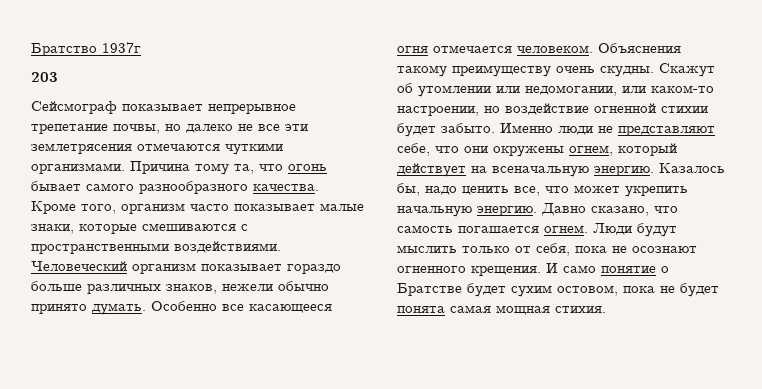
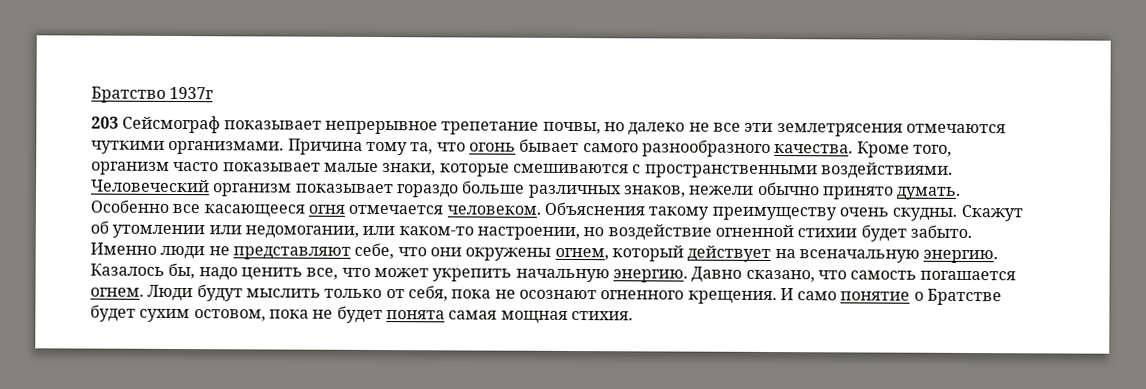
(58, 77) // -> (119, 122) none

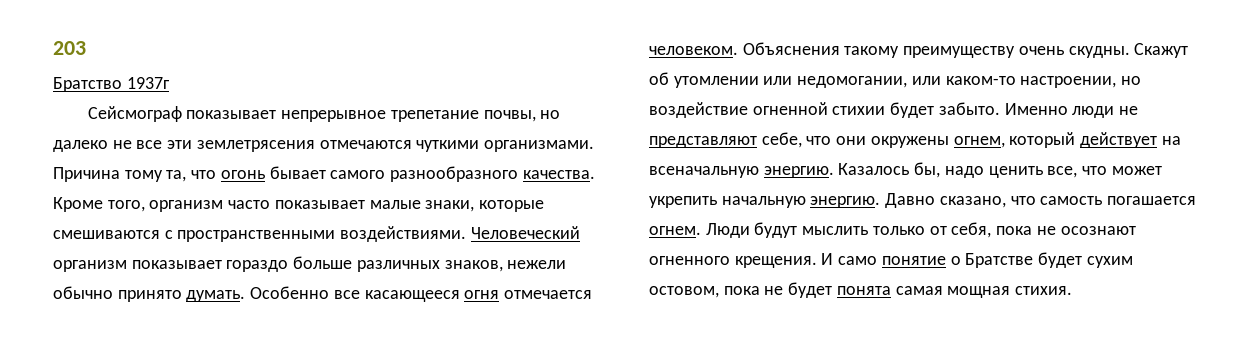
(91, 94) none -> [53,41,86,55] 203 //
[91,116,119,129] 203 -> (170, 83) none

